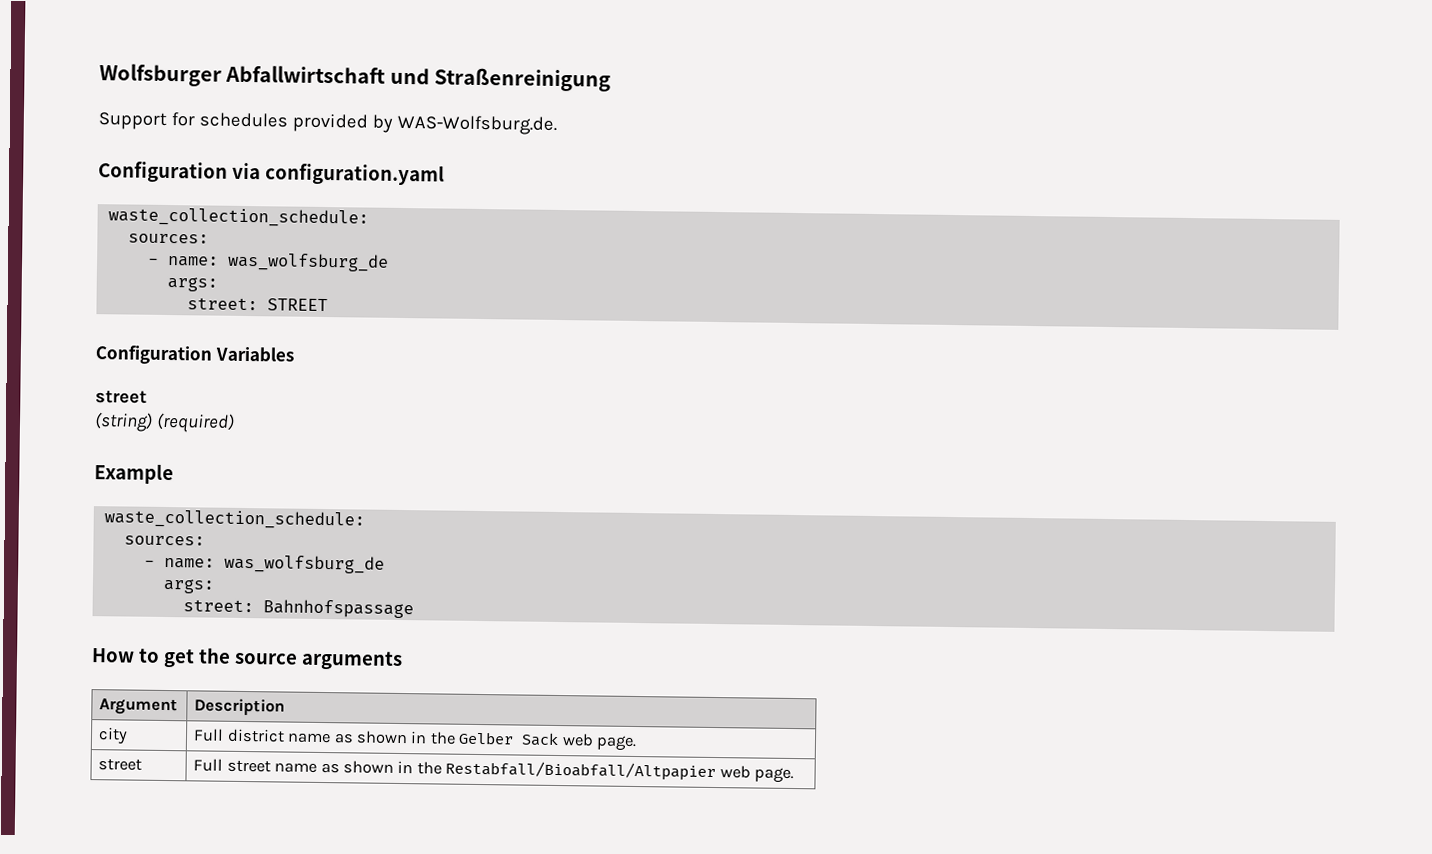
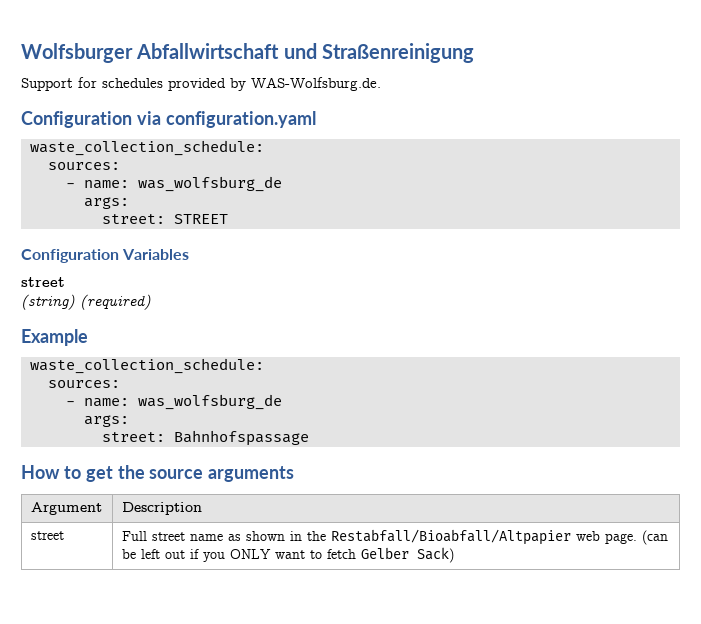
[98,727,129,745] [193,728,638,752] // city | Full district name as shown in the Gelber Sack web page. -> (202, 508) none
(795, 775) none -> [641,530,668,545] [121,547,454,563] (can be left out if you ONLY want to fetch Gelber Sack)

